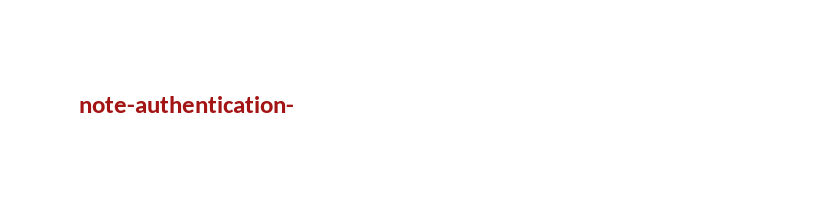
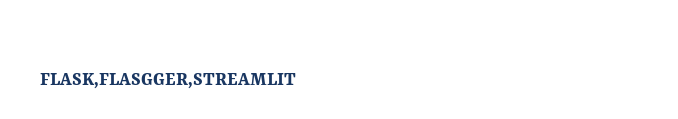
[79,96,294,113] note-authentication- -> [40,73,296,89] FLASK,FLASGGER,STREAMLIT

